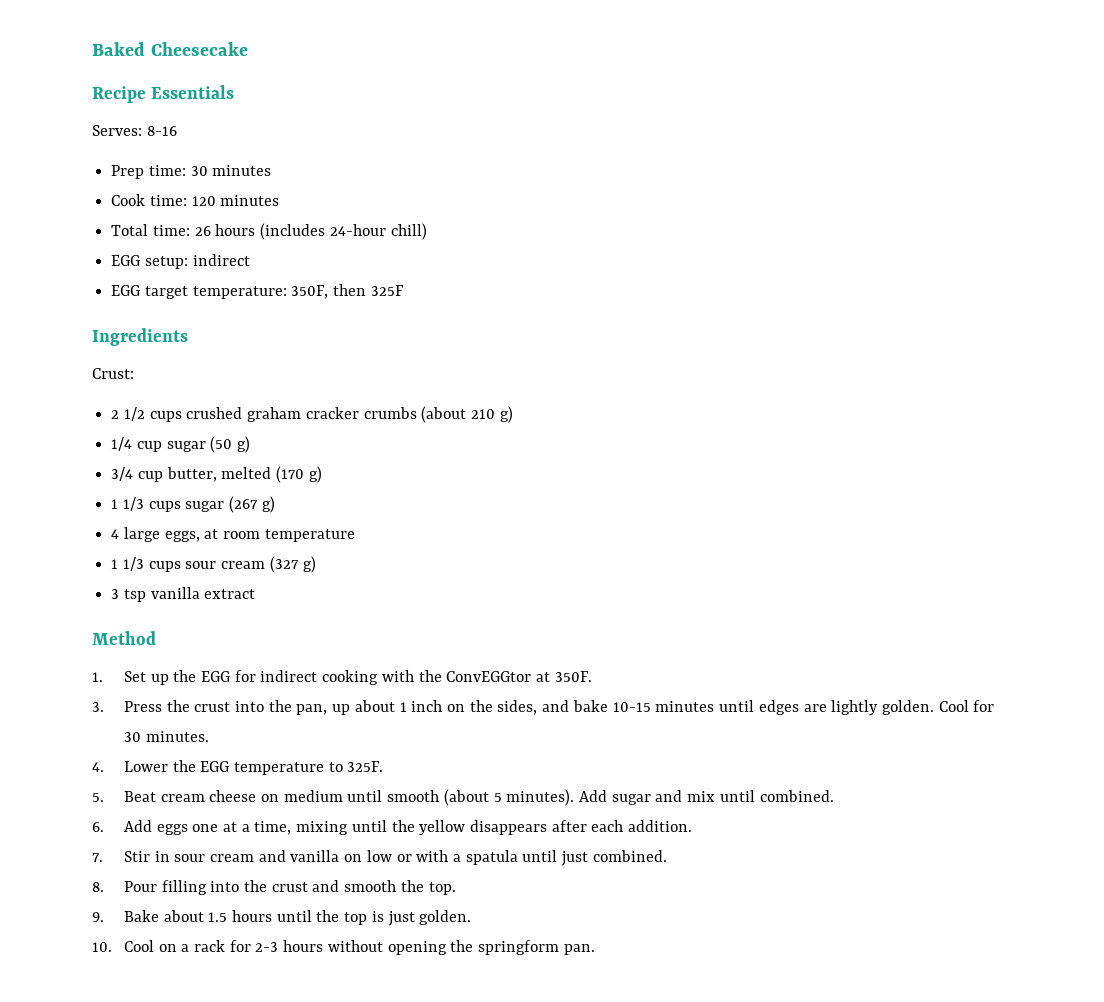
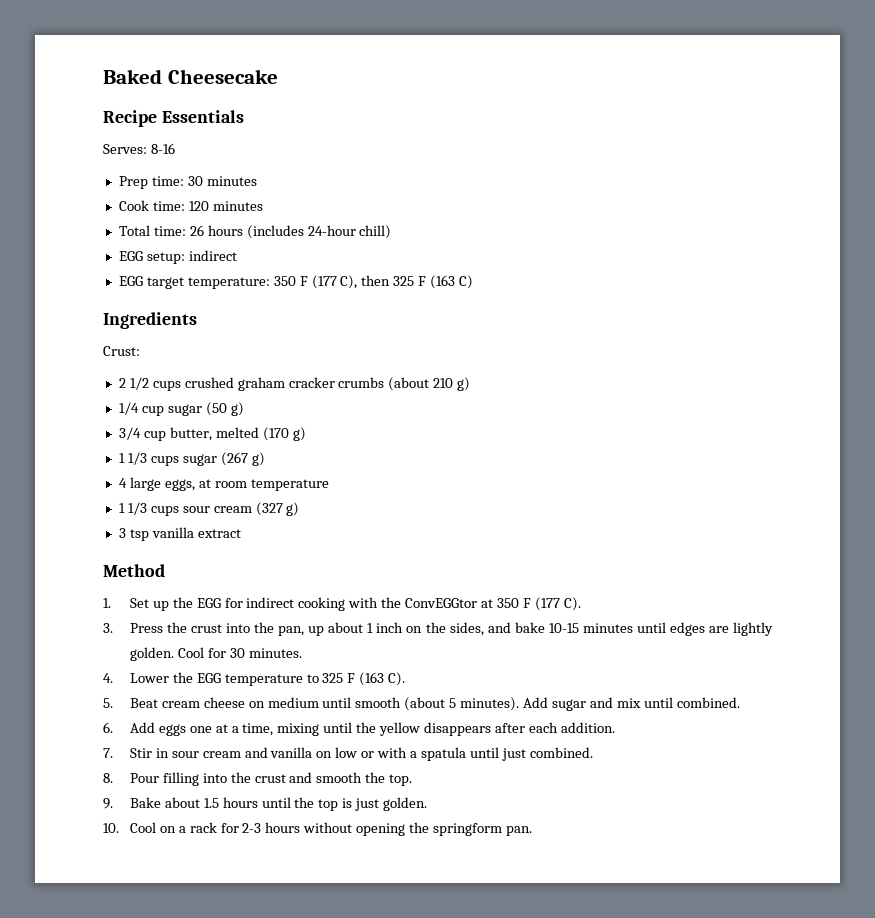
[291,284,404,299] 350F, then 325F -> [273,275,474,289] 350 F (177 C), then 325 F (163 C)
[554,671,592,682] 350F. -> [496,597,581,611] 350 F (177 C).
[347,761,384,772] 325F. -> [322,672,406,686] 325 F (163 C).

